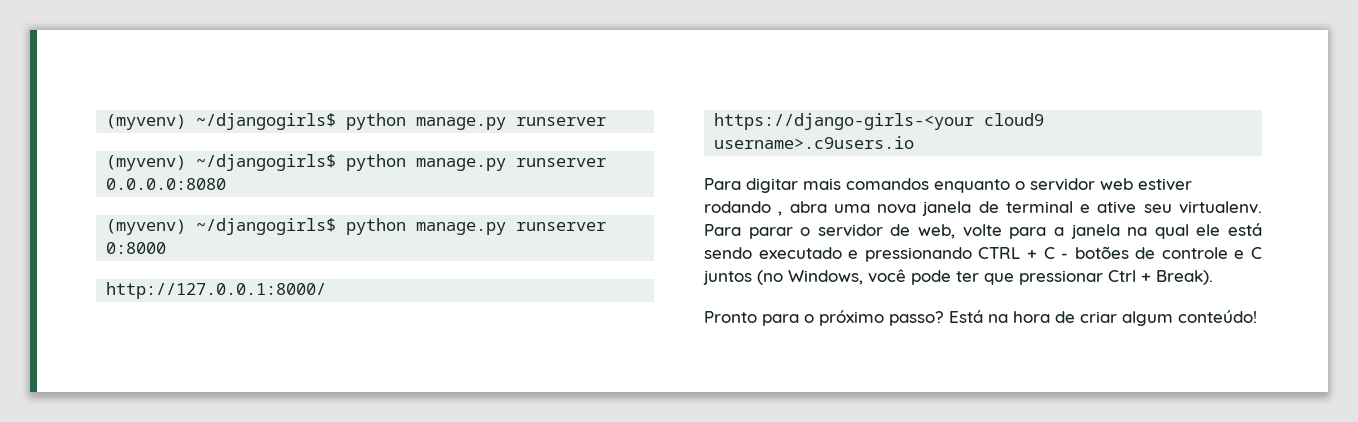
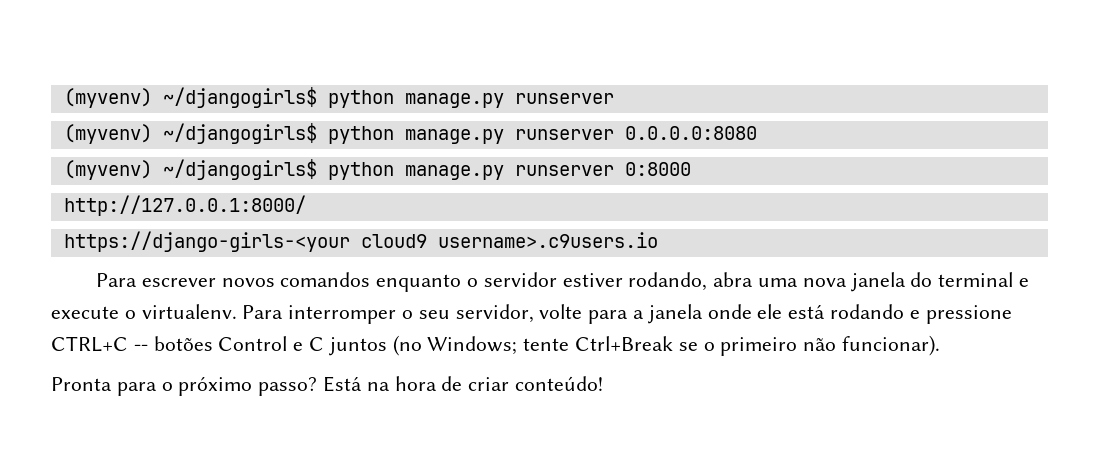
[746,178,841,193] digitar mais -> [141,278,275,287] escrever novos
[1100,178,1192,191] [704,201,783,216] web estiver rodando , -> [562,272,708,291] estiver rodando,
[978,201,999,213] de -> [910,272,933,287] do
[1097,201,1262,214] [704,223,1262,239] [704,246,1262,262] [703,269,1213,285] [704,311,757,323] ative seu virtualenv. Para parar o servidor de web, volte para a janela na qual ele está sendo executado e pressionando CTRL + C - botões de controle e C juntos (no Windows, você pode ter que pressionar Ctrl + Break). // Pronto -> [51,304,1012,324] [51,335,941,356] [51,377,112,391] execute o virtualenv. Para interromper o seu servidor, volte para a janela onde ele está rodando e pressione CTRL+C -- botões Control e C juntos (no Windows; tente Ctrl+Break se o primeiro não funcionar). // Pronta
[1122,311,1173,326] algum -> (510, 384) none

